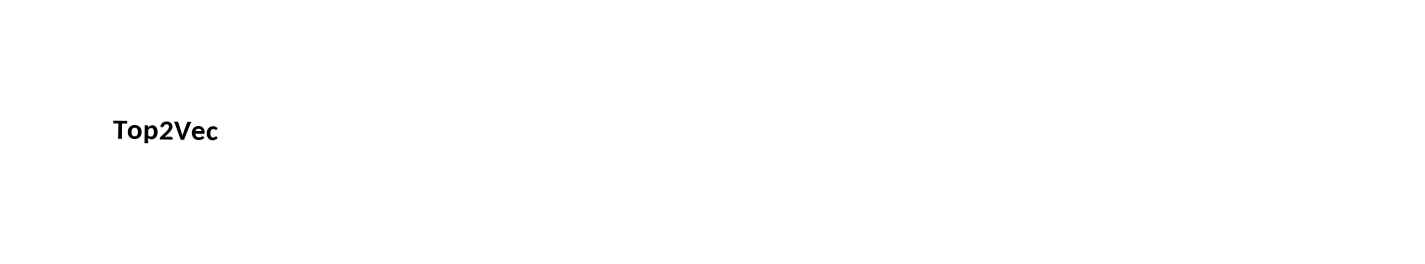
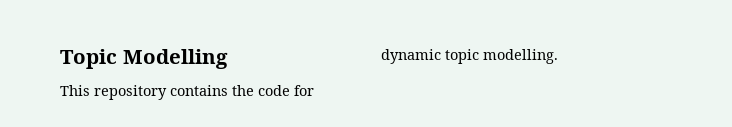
[112,120,219,145] Top2Vec -> [60,49,228,69] [60,85,314,100] [381,49,558,64] Topic Modelling // This repository contains the code for dynamic topic modelling.

